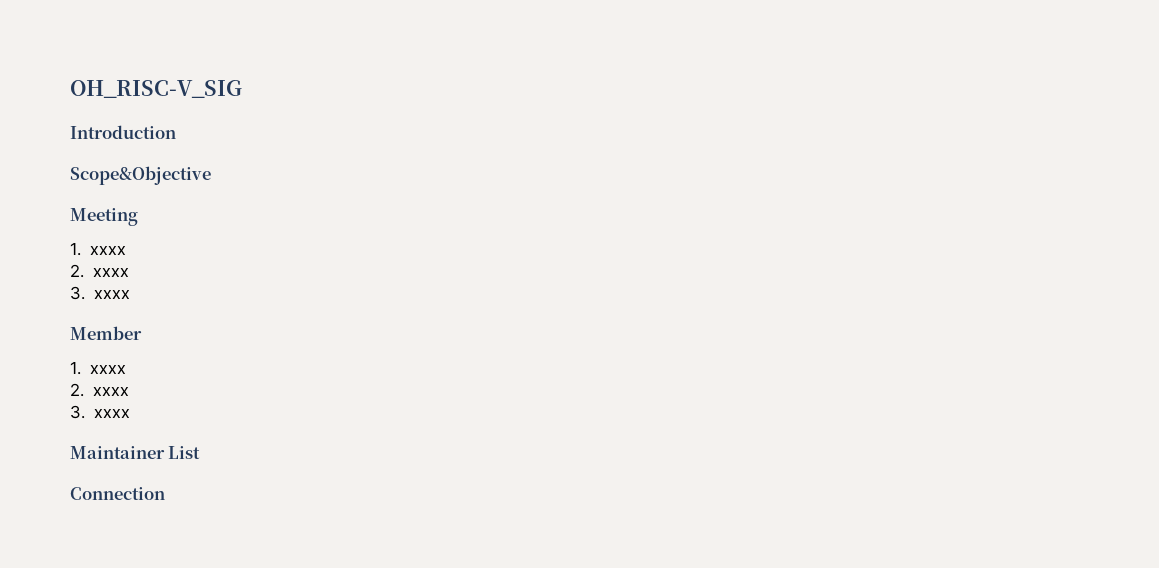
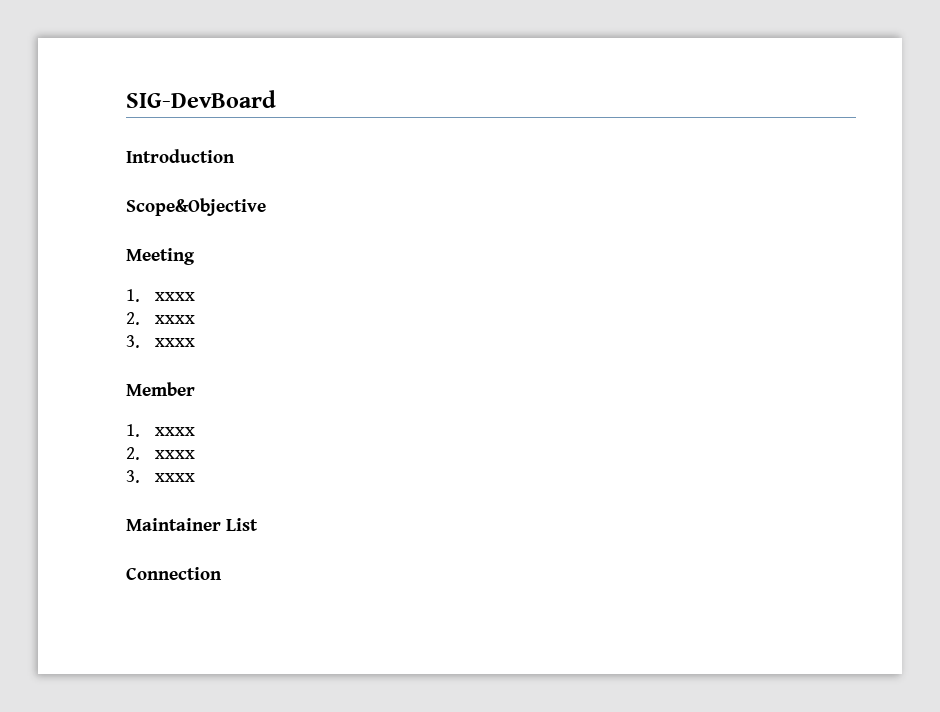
[70,80,242,98] OH_RISC-V_SIG -> [126,90,276,108] SIG-DevBoard

